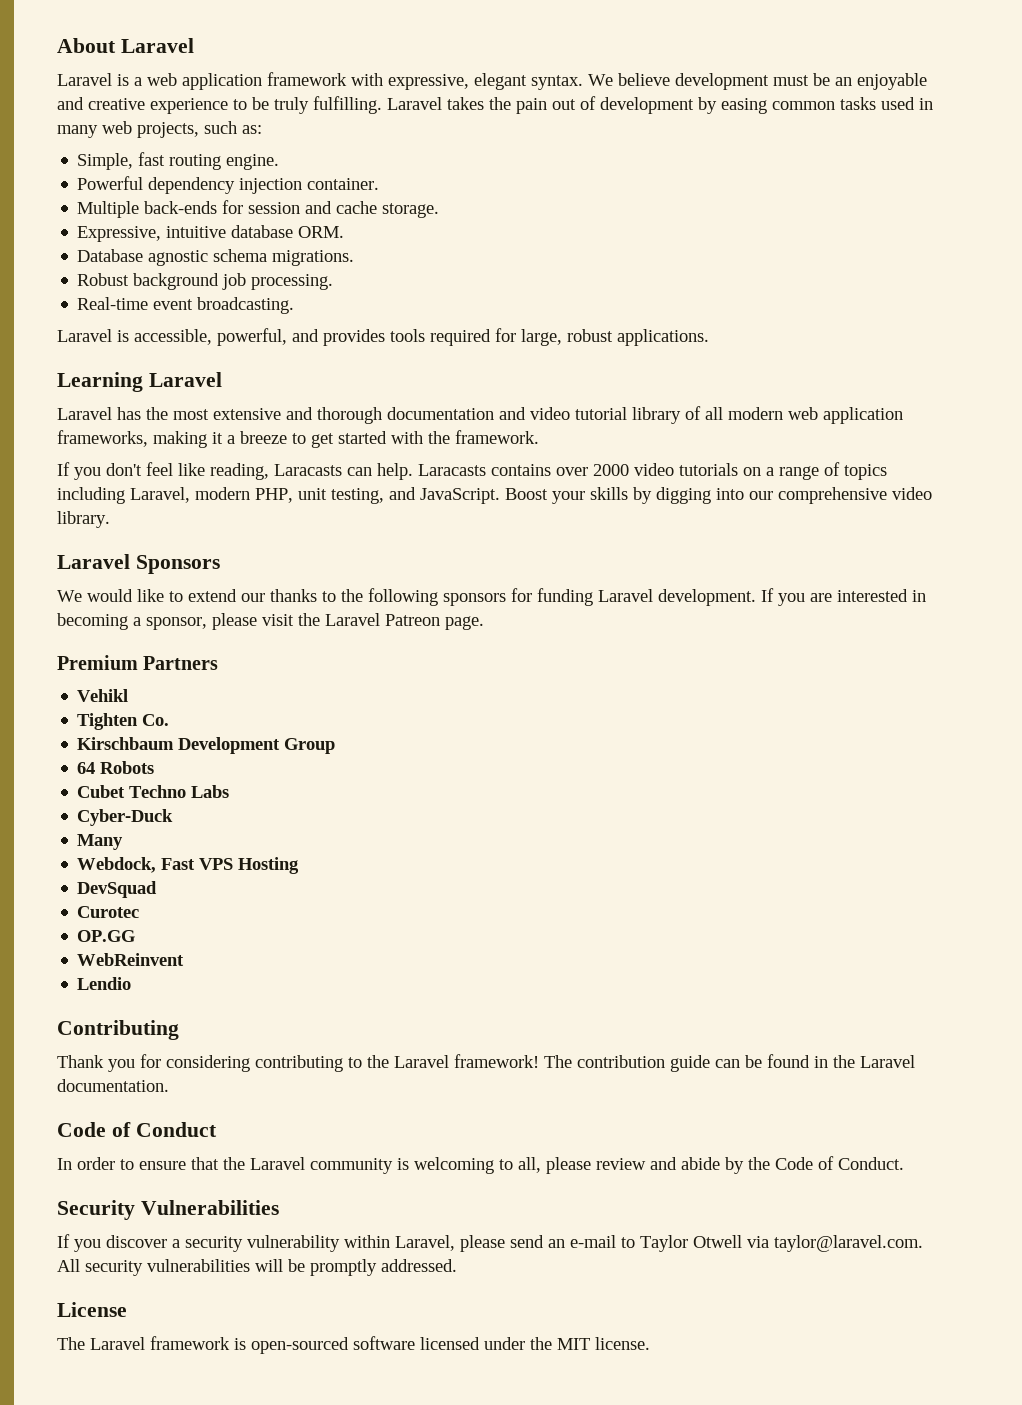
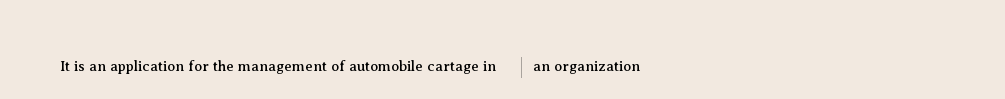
[57,38,194,53] [57,72,927,90] [57,96,933,114] [57,121,262,138] [77,152,280,170] [77,176,380,194] [77,200,440,218] [77,225,345,242] [77,249,355,266] [77,273,334,290] [77,297,295,314] [57,328,709,346] [57,372,222,392] [57,406,903,424] [57,430,539,448] [57,462,887,480] [57,487,932,504] [57,511,110,528] [57,554,220,574] [57,588,926,606] [57,613,484,630] [57,655,219,670] [77,689,129,702] [77,713,170,730] [77,737,336,754] [77,761,155,774] [77,785,230,798] [77,809,174,826] [77,834,124,850] [77,857,300,874] [77,881,158,898] [77,906,140,918] [77,930,136,942] [77,953,185,966] [77,977,132,990] [57,1020,179,1040] [57,1054,915,1072] [57,1079,169,1092] [57,1122,217,1137] [57,1156,904,1174] [57,1200,279,1220] [57,1234,923,1252] [57,1259,457,1276] [57,1302,127,1317] [57,1336,650,1354] About Laravel // Laravel is a web application framework with expressive, elegant syntax. We believe development must be an enjoyable and creative experience to be truly fulfilling. Laravel takes the pain out of development by easing common tasks used in many web projects, such as: // Simple, fast routing engine. // Powerful dependency injection container. // Multiple back-ends for session and cache storage. // Expressive, intuitive database ORM. // Database agnostic schema migrations. // Robust background job processing. // Real-time event broadcasting. // Laravel is accessible, powerful, and provides tools required for large, robust applications. // Learning Laravel // Laravel has the most extensive and thorough documentation and video tutorial library of all modern web application frameworks, making it a breeze to get started with the framework. // If you don't feel like reading, Laracasts can help. Laracasts contains over 2000 video tutorials on a range of topics including Laravel, modern PHP, unit testing, and JavaScript. Boost your skills by digging into our comprehensive video library. // Laravel Sponsors // We would like to extend our thanks to the following sponsors for funding Laravel development. If you are interested in becoming a sponsor, please visit the Laravel Patreon page. // Premium Partners // Vehikl // Tighten Co. // Kirschbaum Development Group // 64 Robots // Cubet Techno Labs // Cyber-Duck // Many // Webdock, Fast VPS Hosting // DevSquad // Curotec // OP.GG // WebReinvent // Lendio // Contributing // Thank you for considering contributing to the Laravel framework! The contribution guide can be found in the Laravel documentation. // Code of Conduct // In order to ensure that the Laravel community is welcoming to all, please review and abide by the Code of Conduct. // Security Vulnerabilities // If you discover a security vulnerability within Laravel, please send an e-mail to Taylor Otwell via taylor@laravel.com. All security vulnerabilities will be promptly addressed. // License // The Laravel framework is open-sourced software licensed under the MIT license. -> [60,60,640,74] It is an application for the management of automobile cartage in an organization

